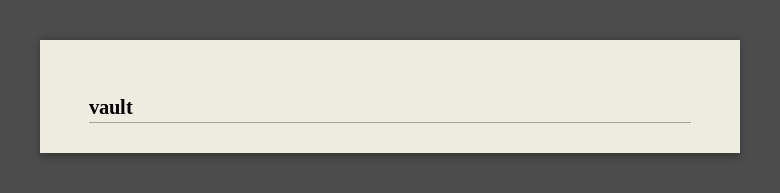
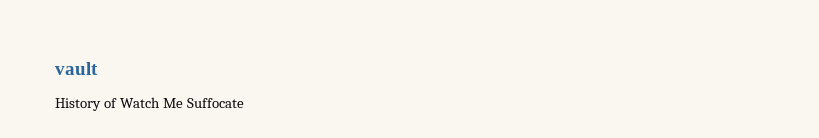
(133, 106) none -> [55,97,244,111] // History of Watch Me Suffocate

